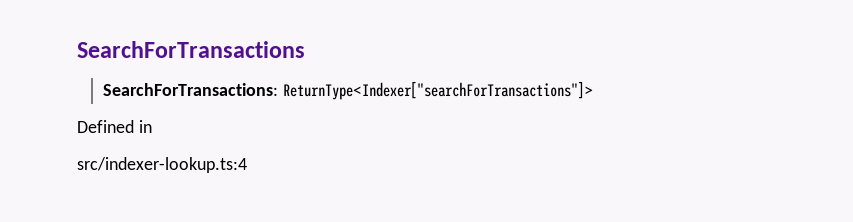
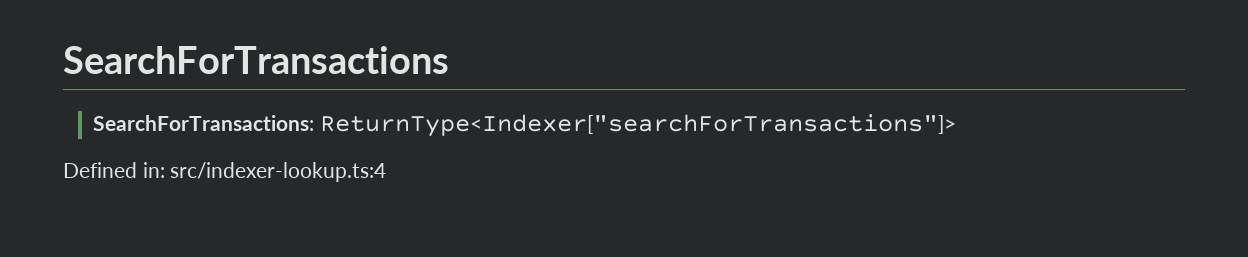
[138,120,152,133] in // -> [142,162,165,178] in:

